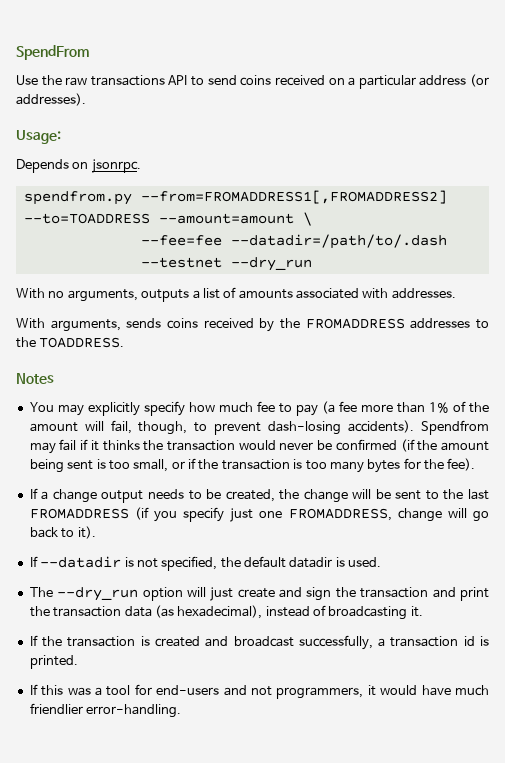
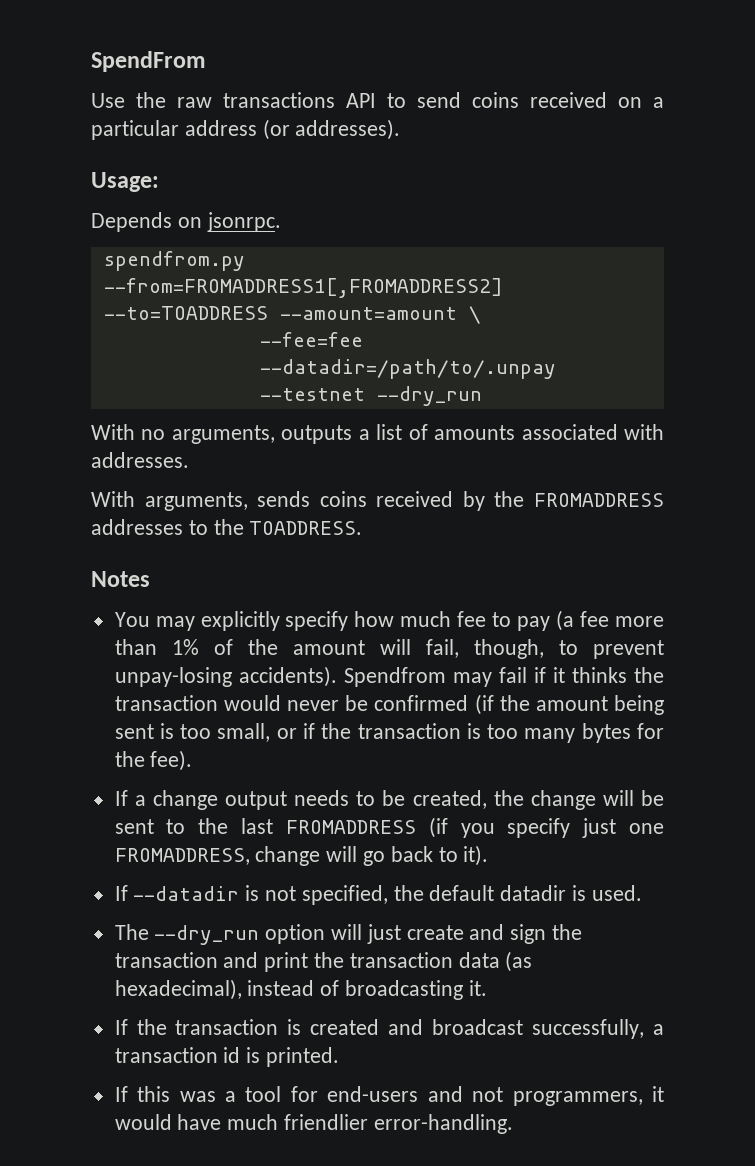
[230,234,447,249] --datadir=/path/to/.dash -> [259,359,556,379] --datadir=/path/to/.unpay
[268,421,342,435] dash-losing -> [114,667,232,687] unpay-losing

